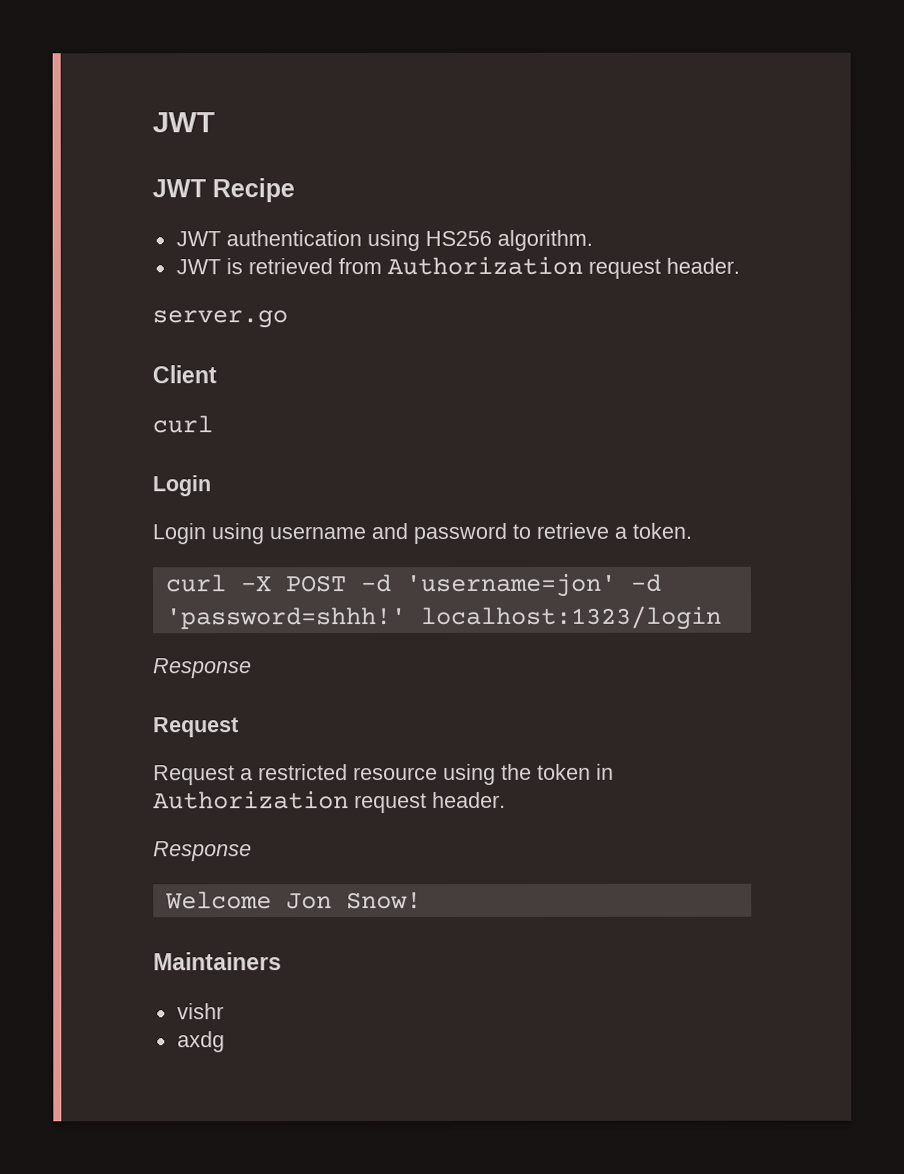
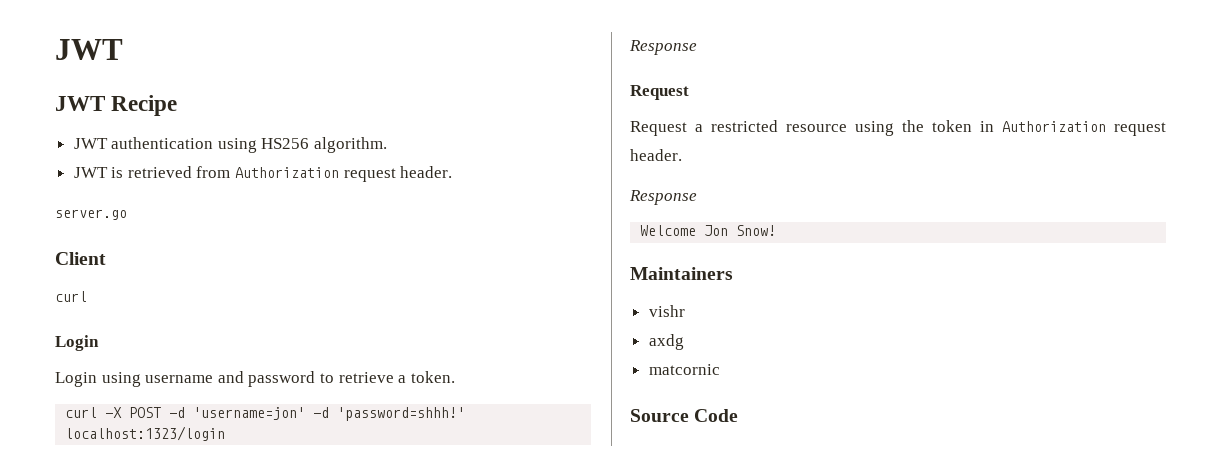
(225, 1042) none -> [648,364,720,375] [630,409,739,422] // matcornic // Source Code

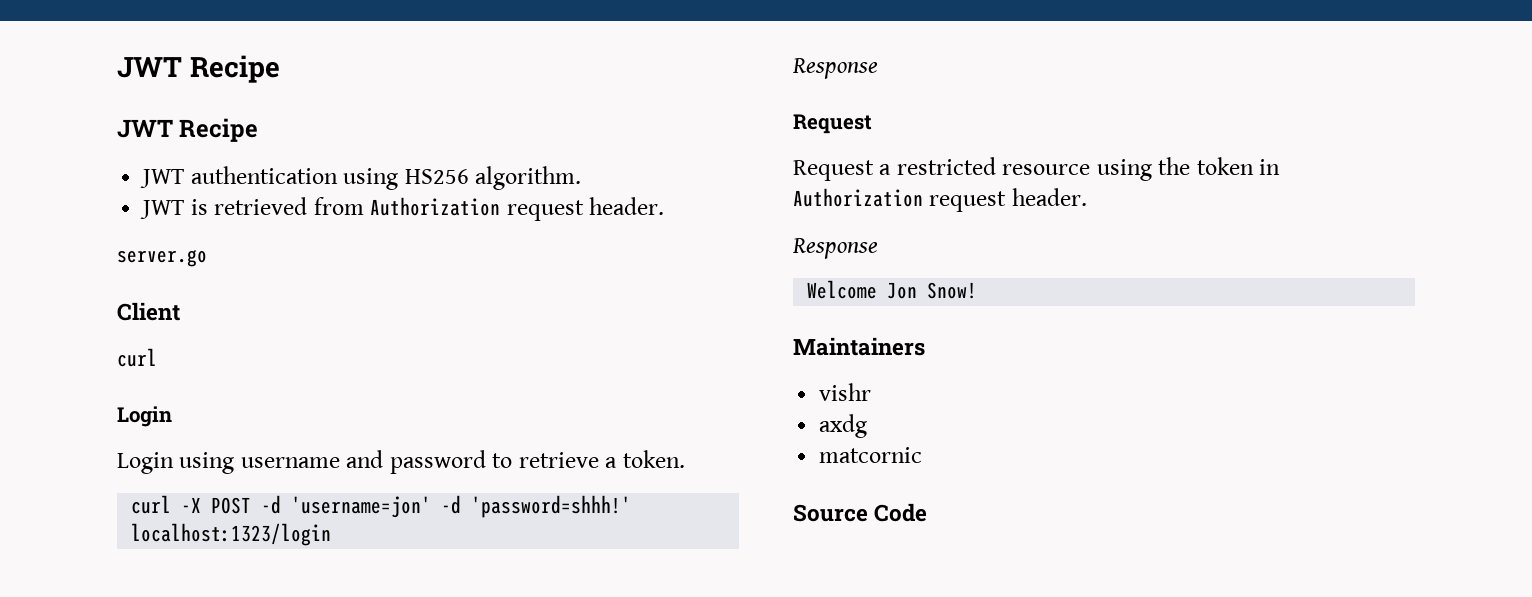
[55,39,123,60] JWT -> [117,55,280,83] JWT Recipe

